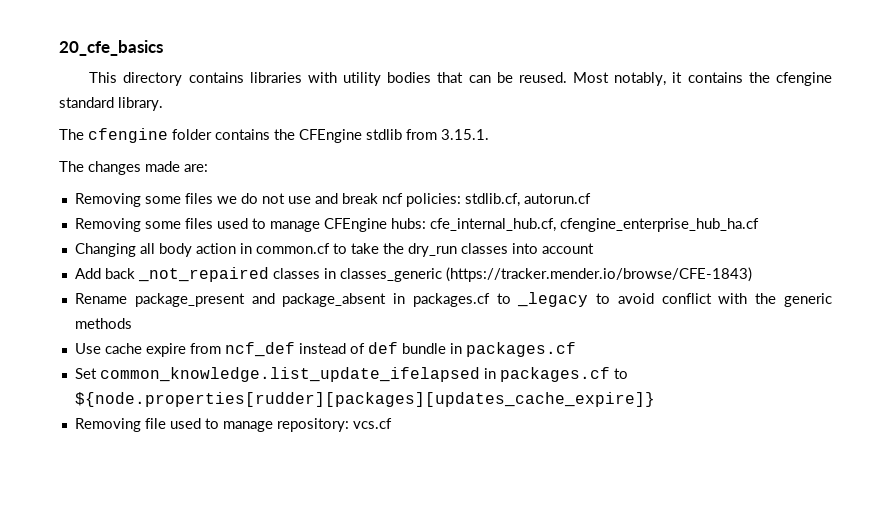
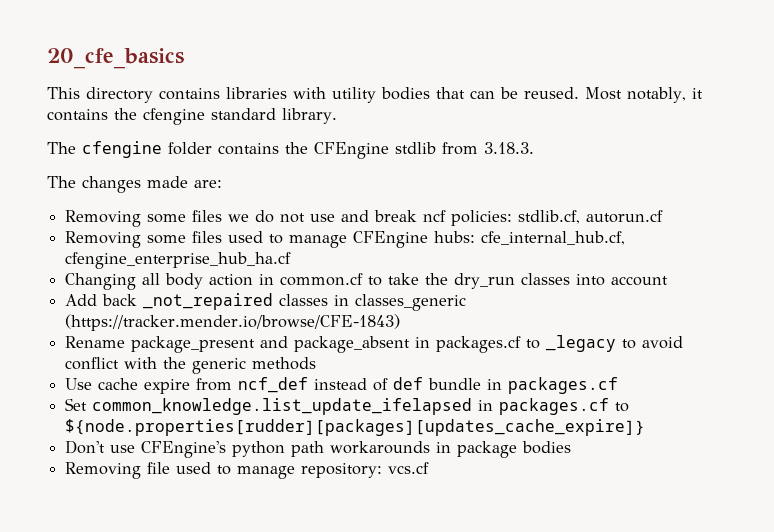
[441,129,489,140] 3.15.1. -> [484,142,534,154] 3.18.3.
(655, 399) none -> [65,440,572,458] // Don't use CFEngine's python path workarounds in package bodies

